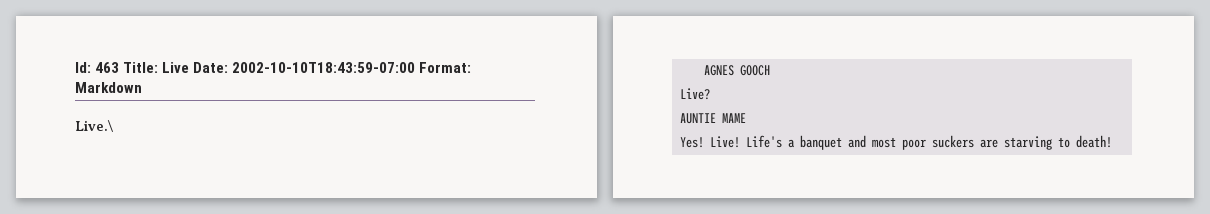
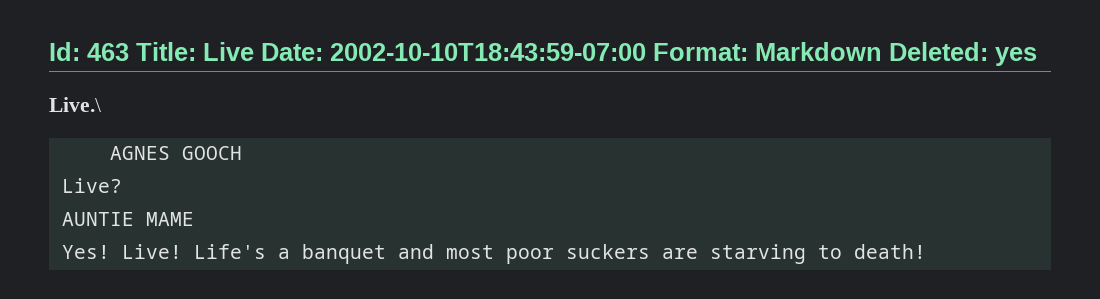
(142, 87) none -> [889,42,1037,66] Deleted: yes

